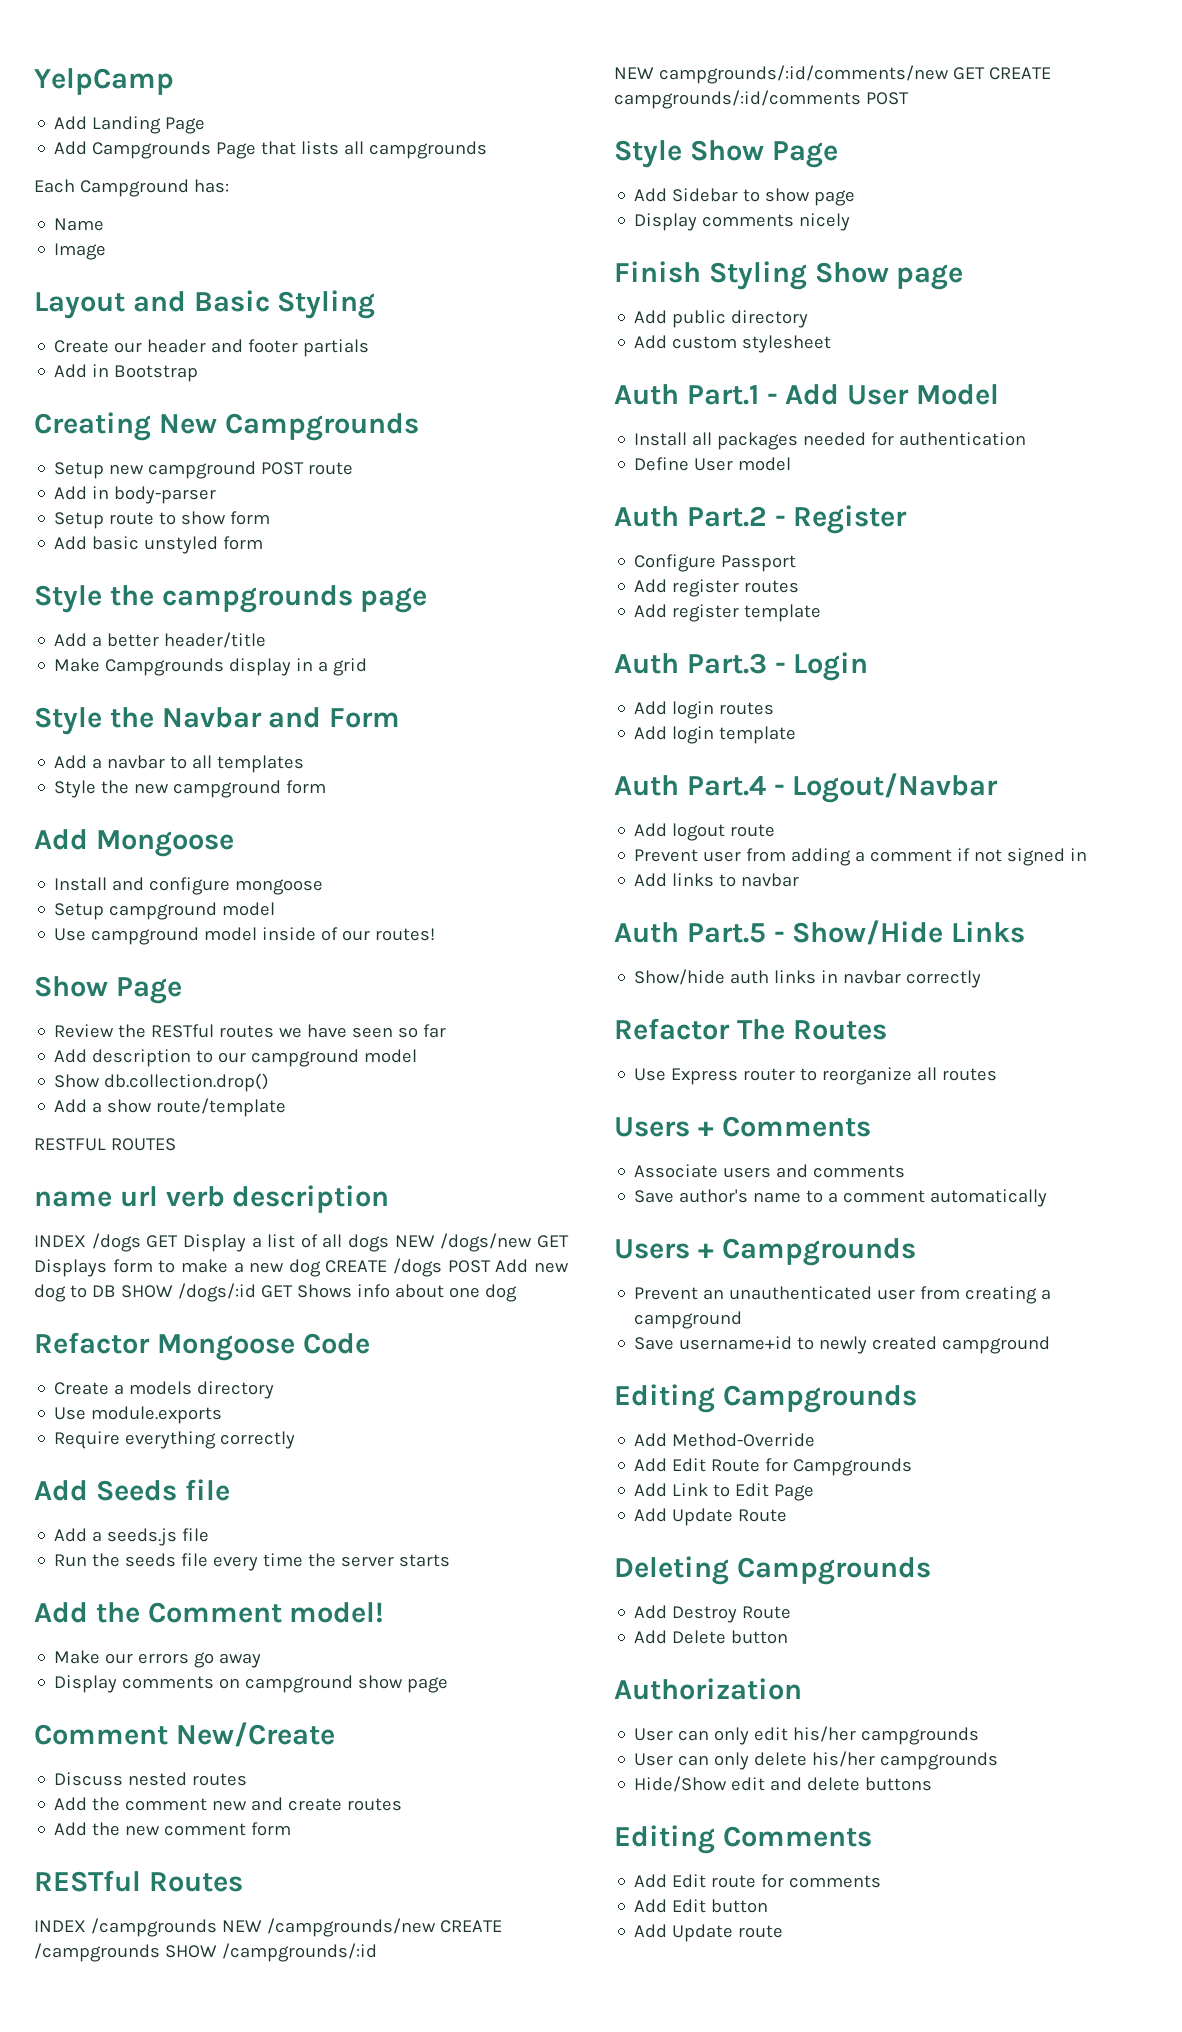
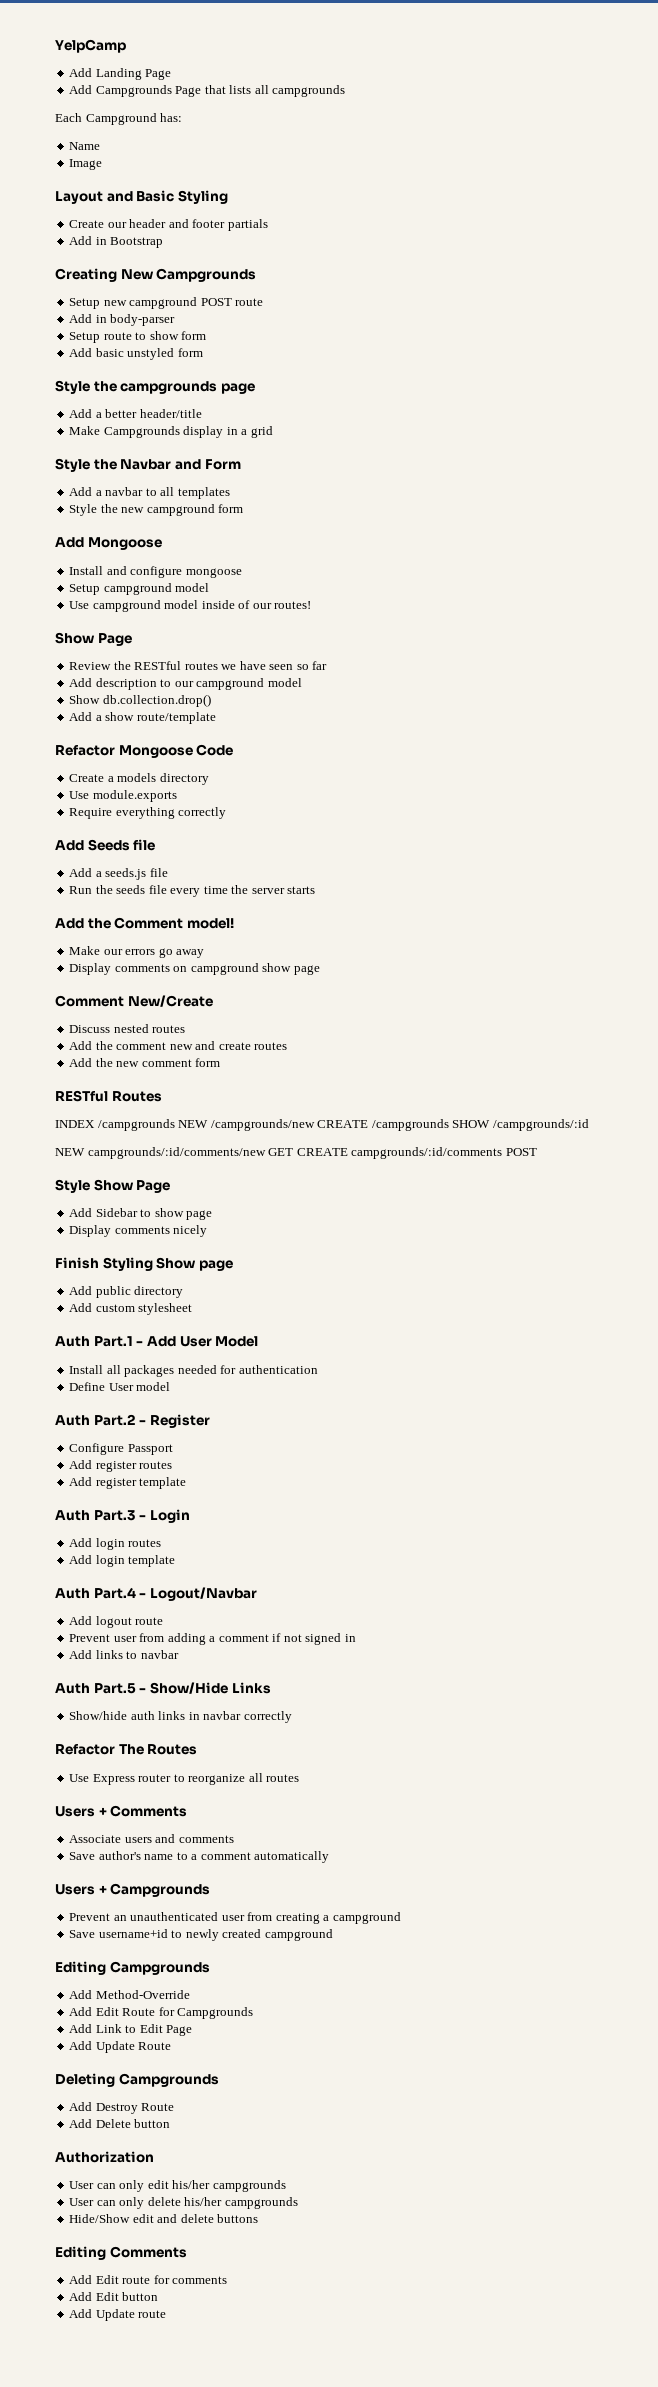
[34,1138,176,1151] [34,1185,390,1213] [34,1233,569,1252] [34,1258,569,1277] [34,1283,517,1302] // RESTFUL ROUTES // name url verb description // INDEX /dogs GET Display a list of all dogs NEW /dogs/new GET Displays form to make a new dog CREATE /dogs POST Add new dog to DB SHOW /dogs/:id GET Shows info about one dog -> (216, 718) none

